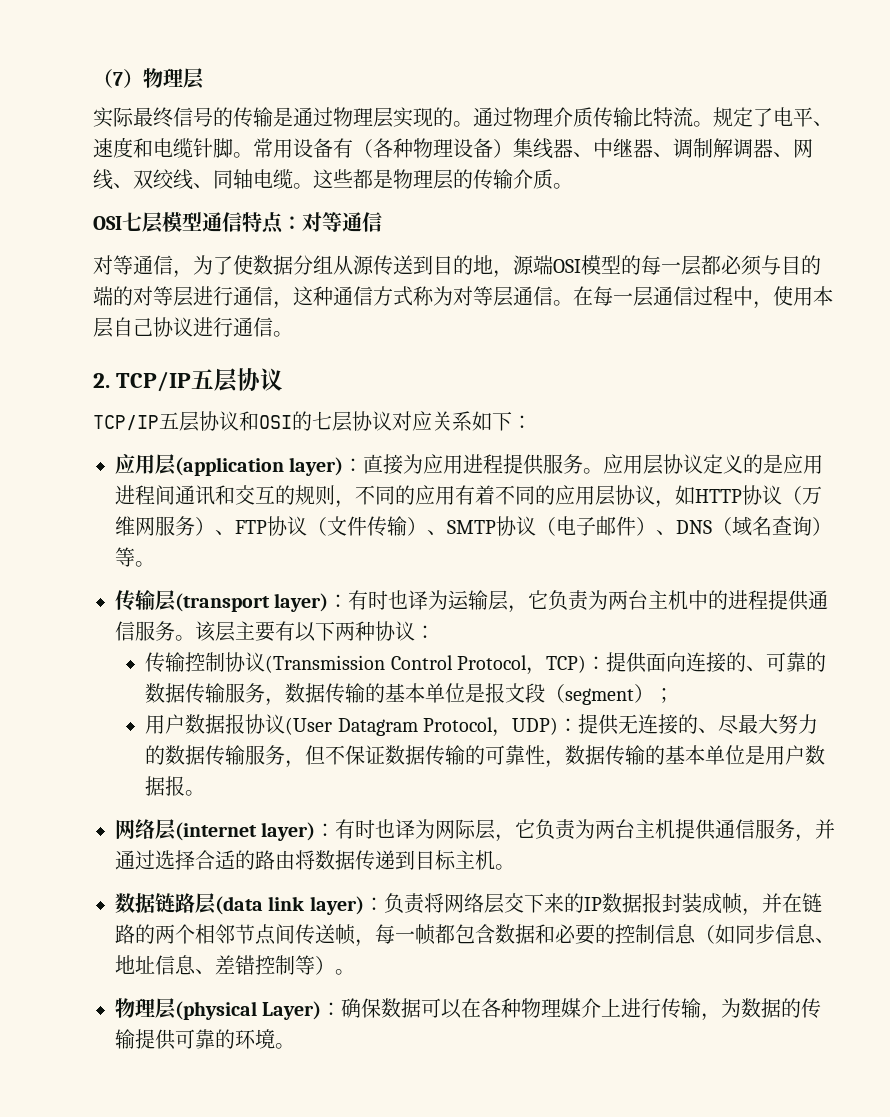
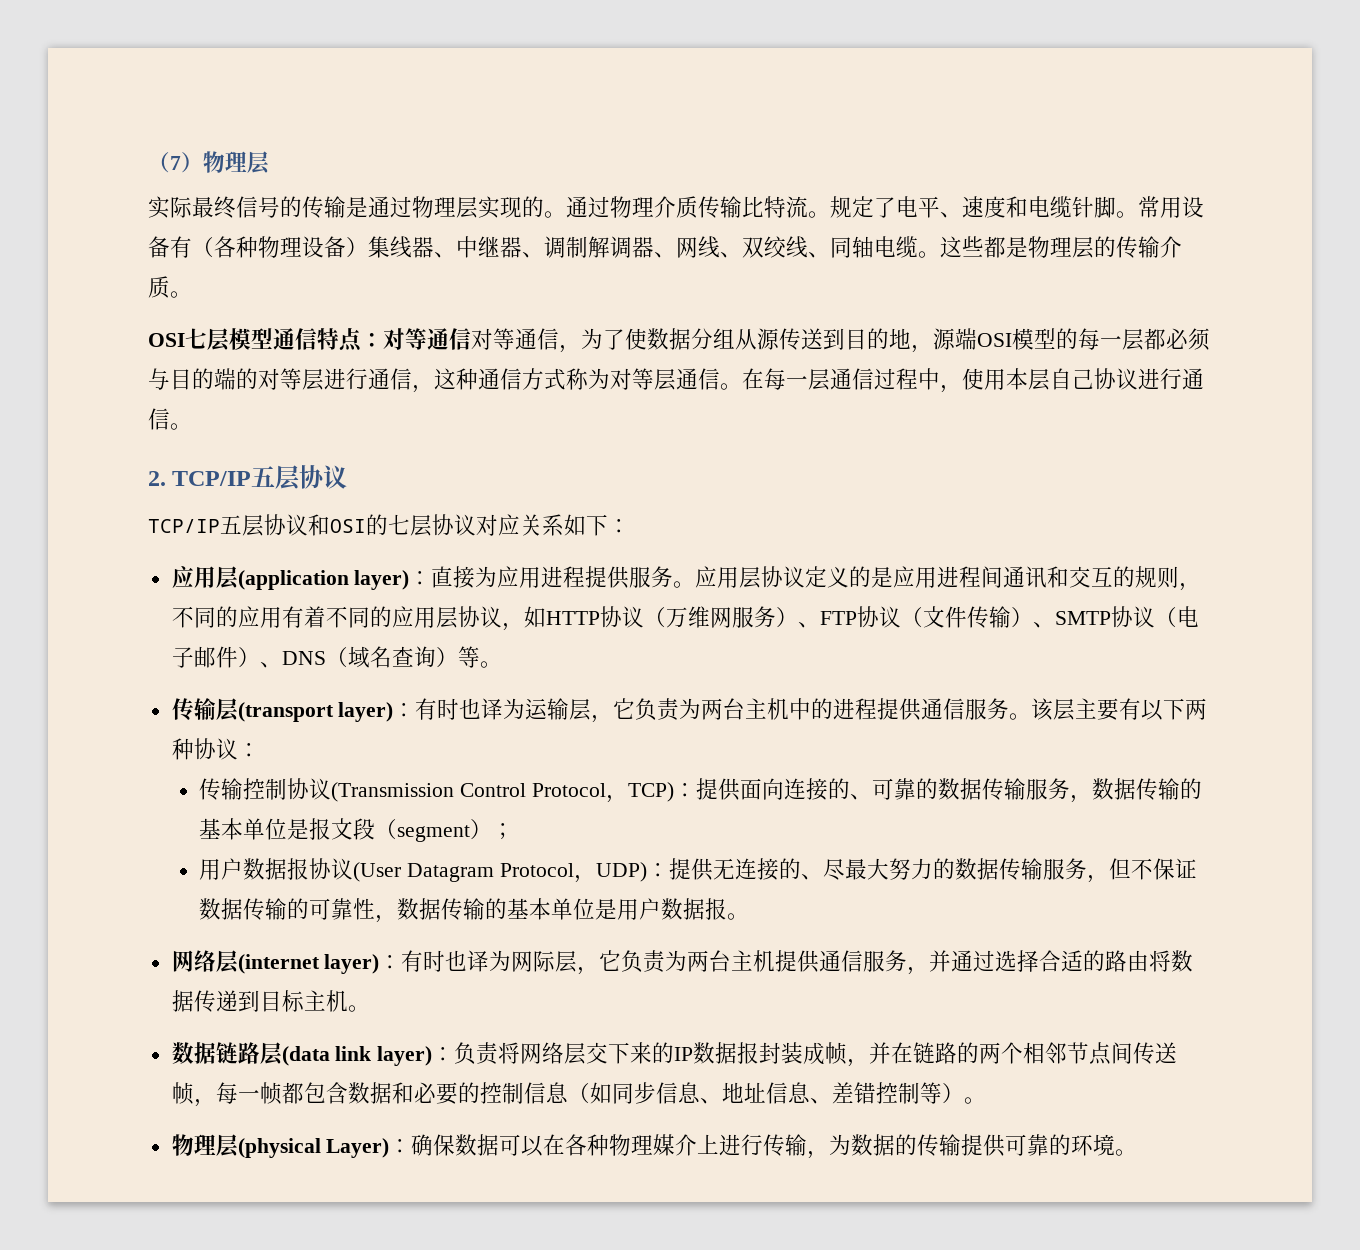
(382, 222) // -> (471, 339) none

